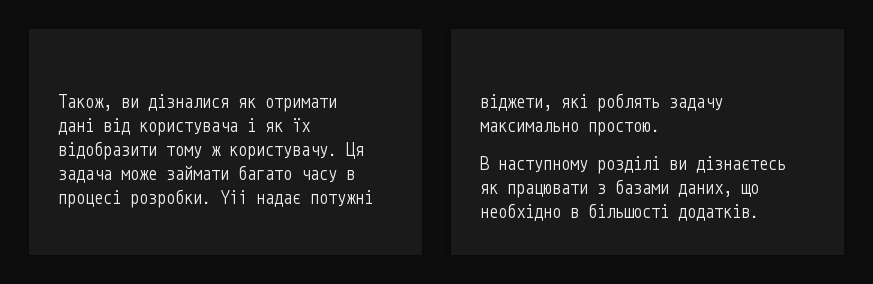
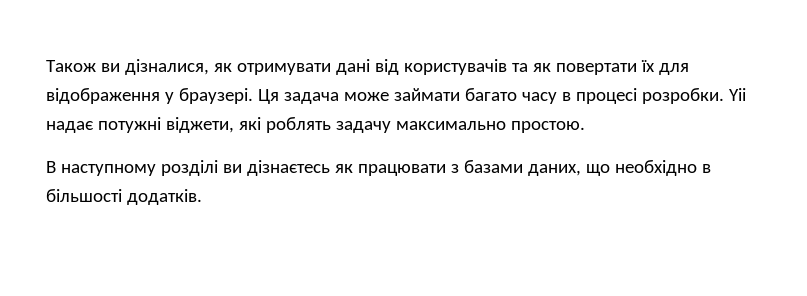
[58,94,337,112] [58,118,311,136] [58,141,337,160] Також, ви дізналися як отримати дані від користувача і як їх відобразити тому ж користувачу. -> [46,59,689,75] [46,88,253,104] Також ви дізналися, як отримувати дані від користувачів та як повертати їх для відображення у браузері.

